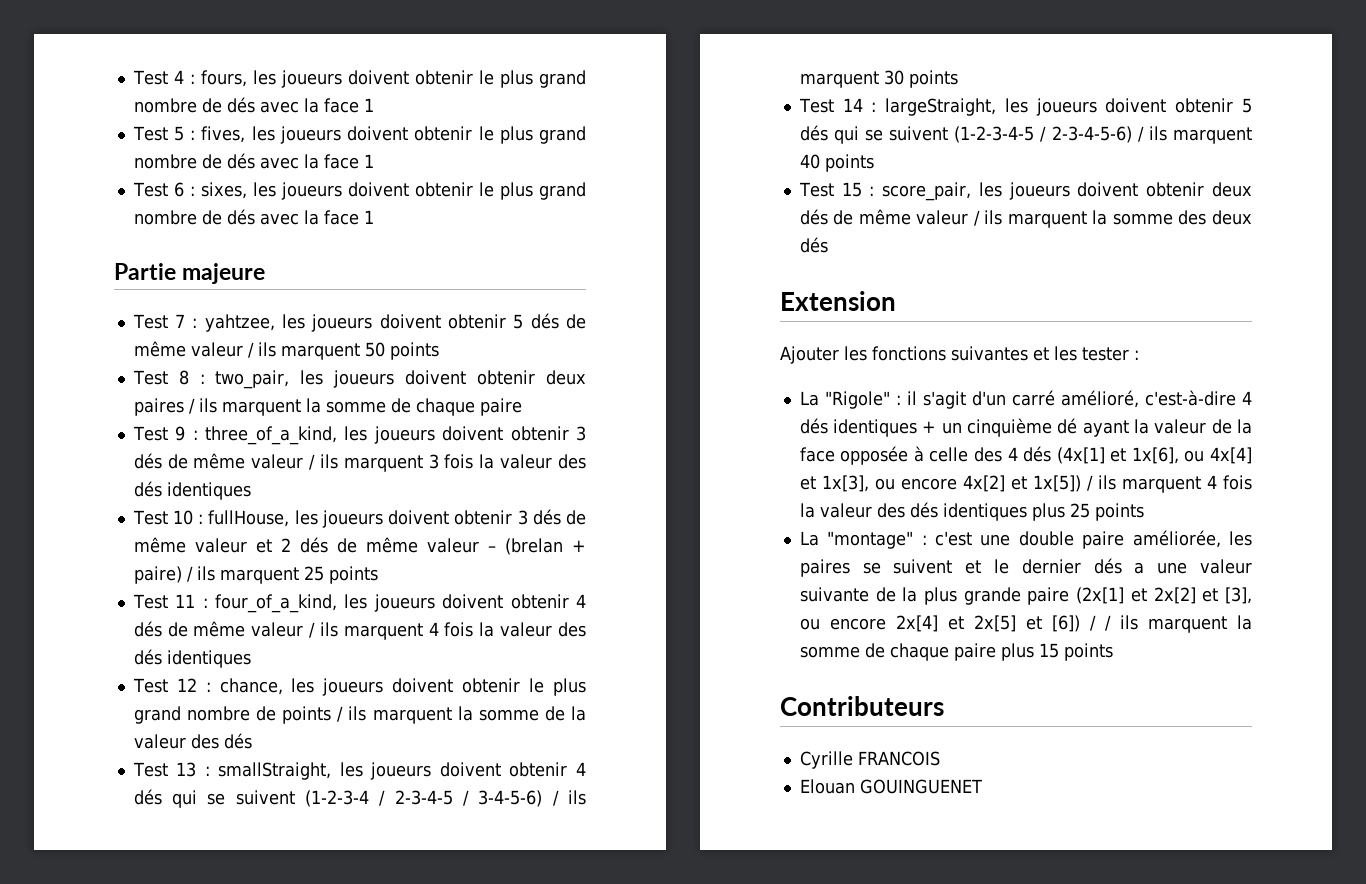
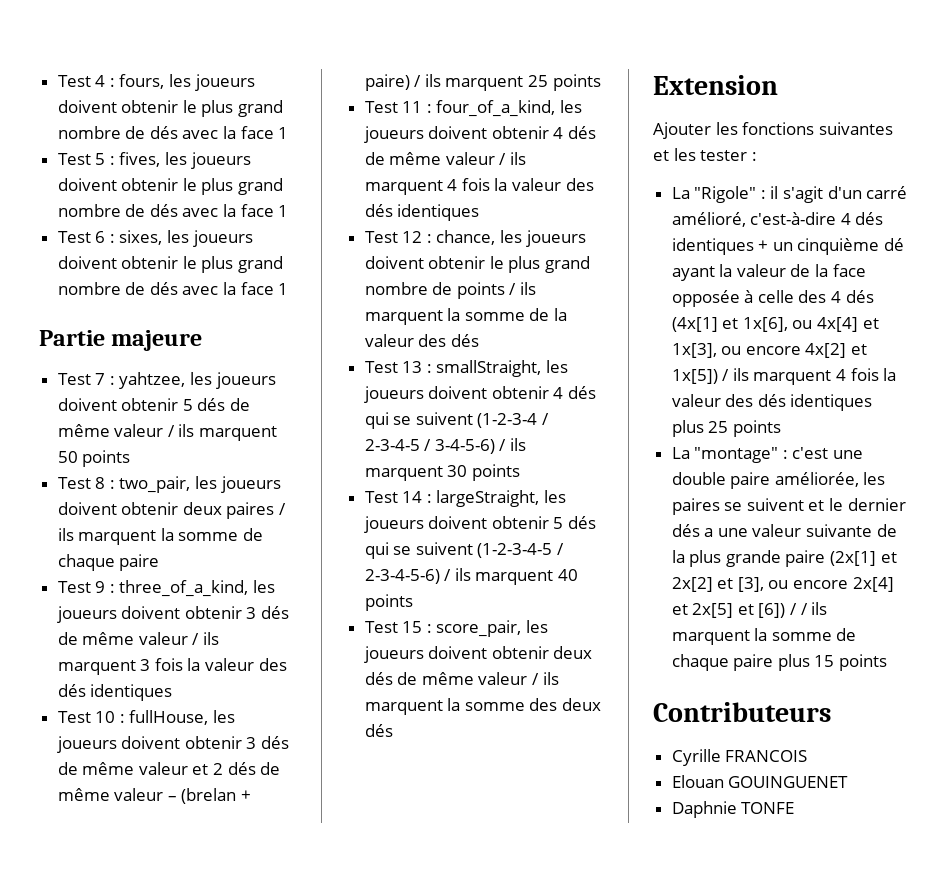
(982, 786) none -> [671,801,795,818] // Daphnie TONFE

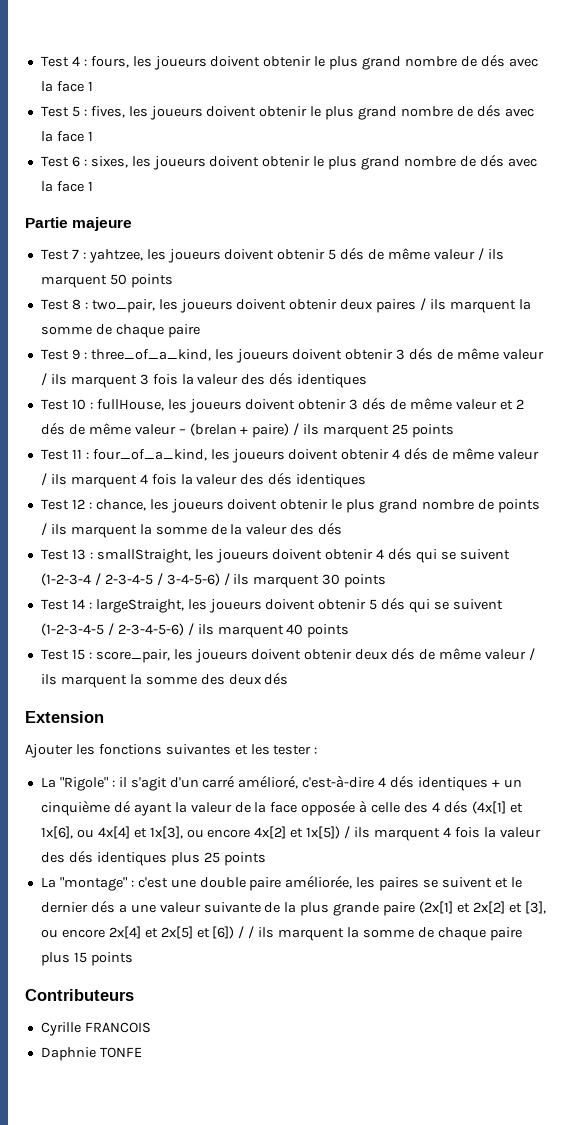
[671,775,849,788] // Elouan GOUINGUENET -> (151, 1027) none

